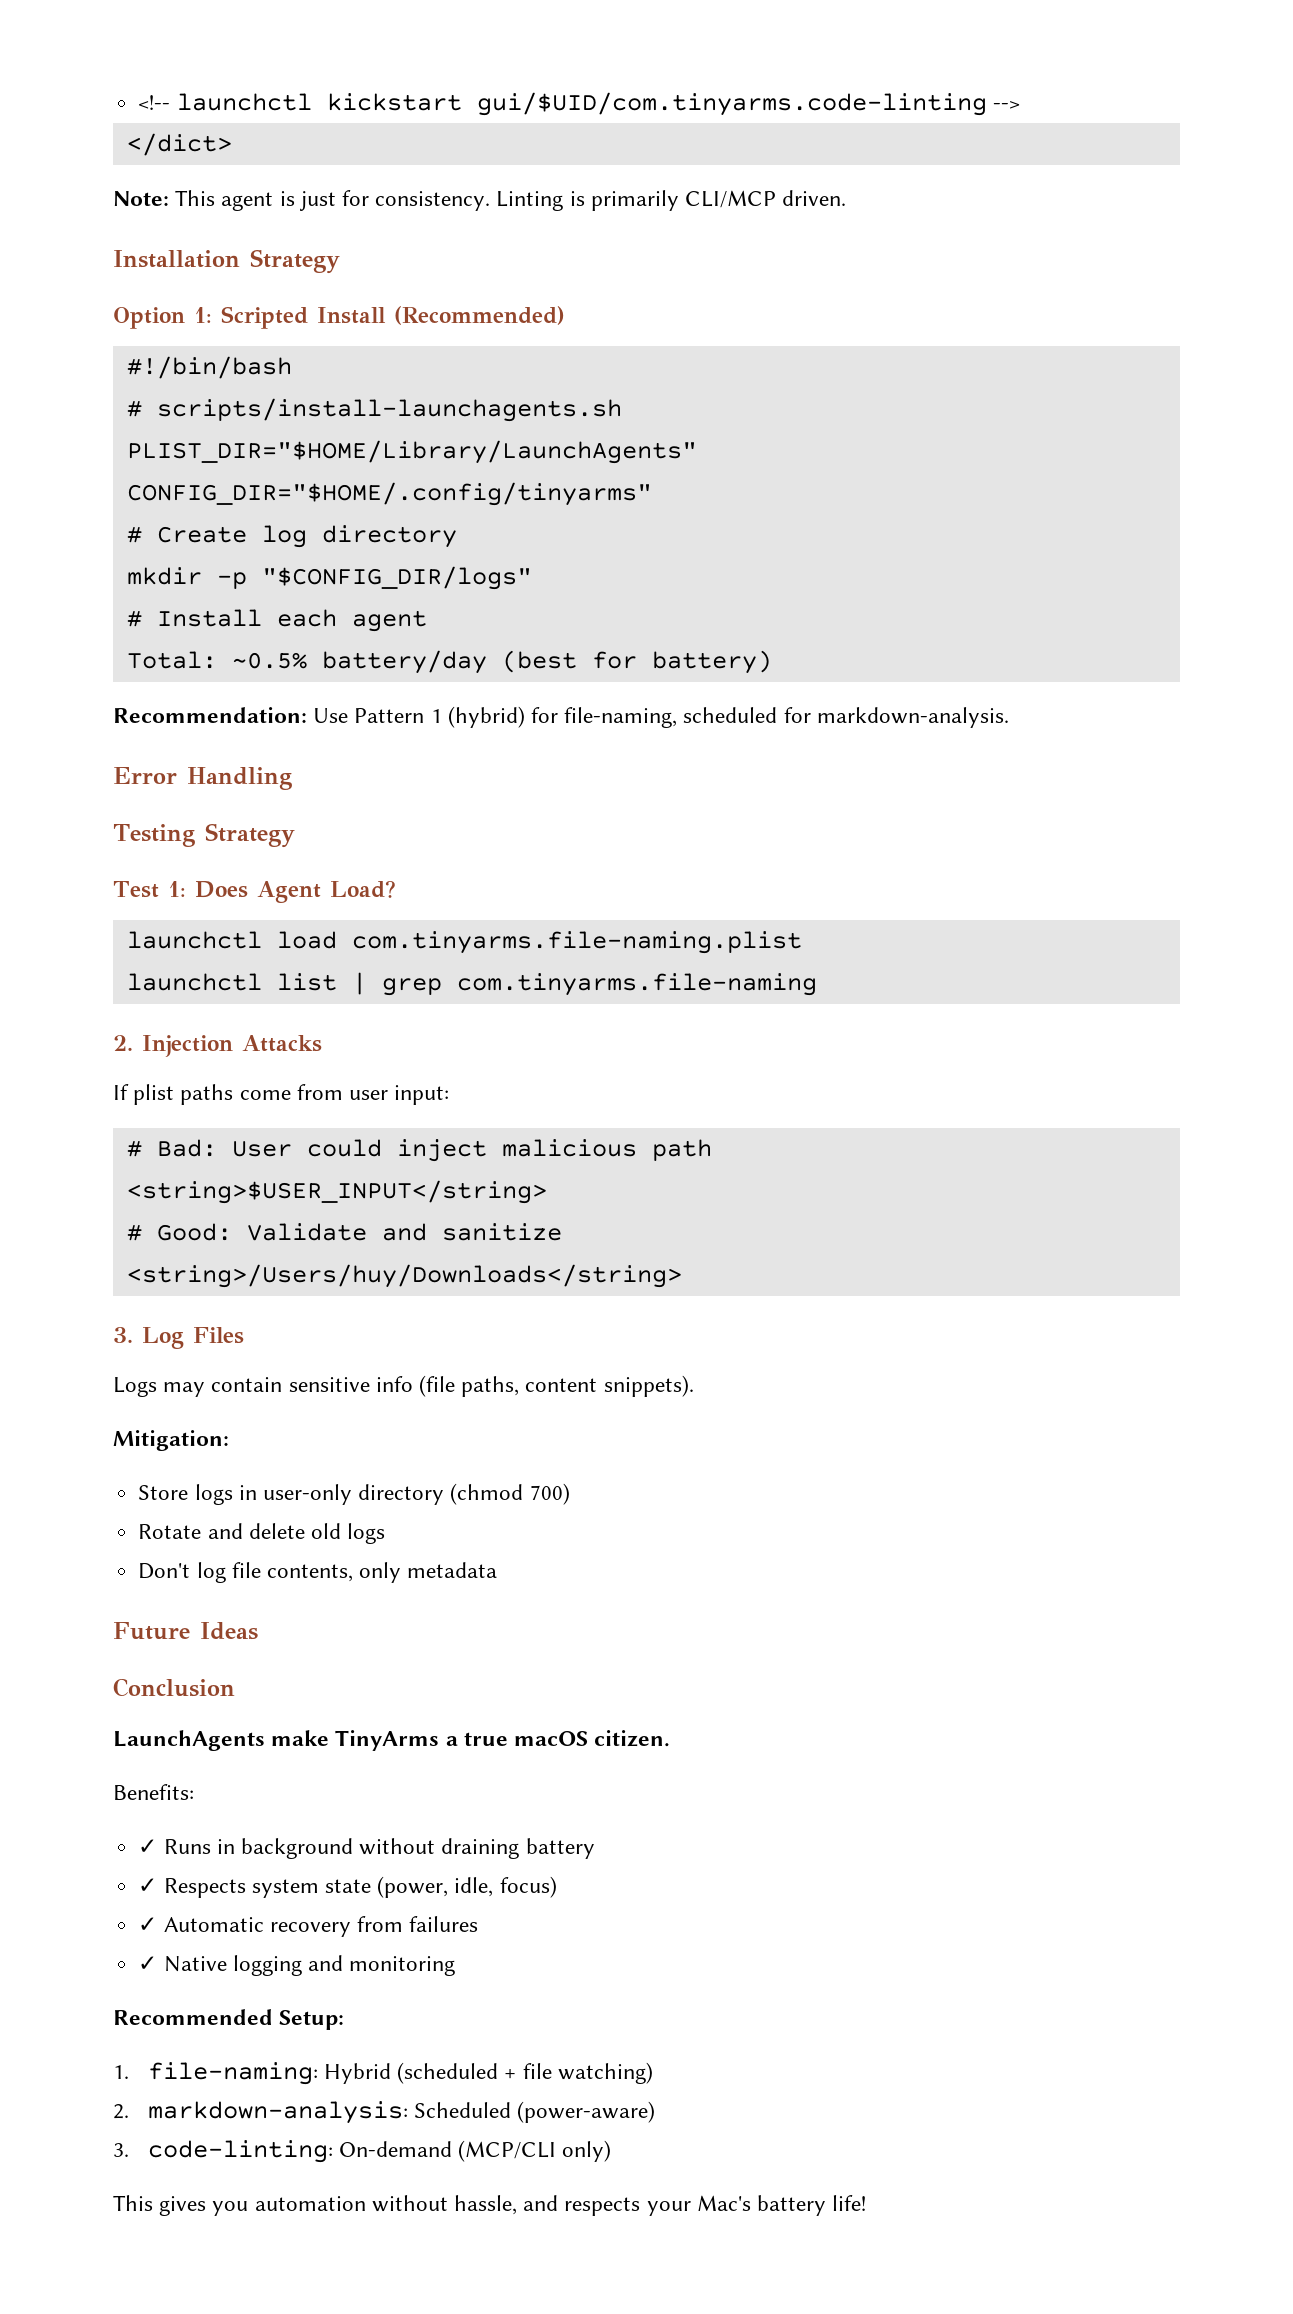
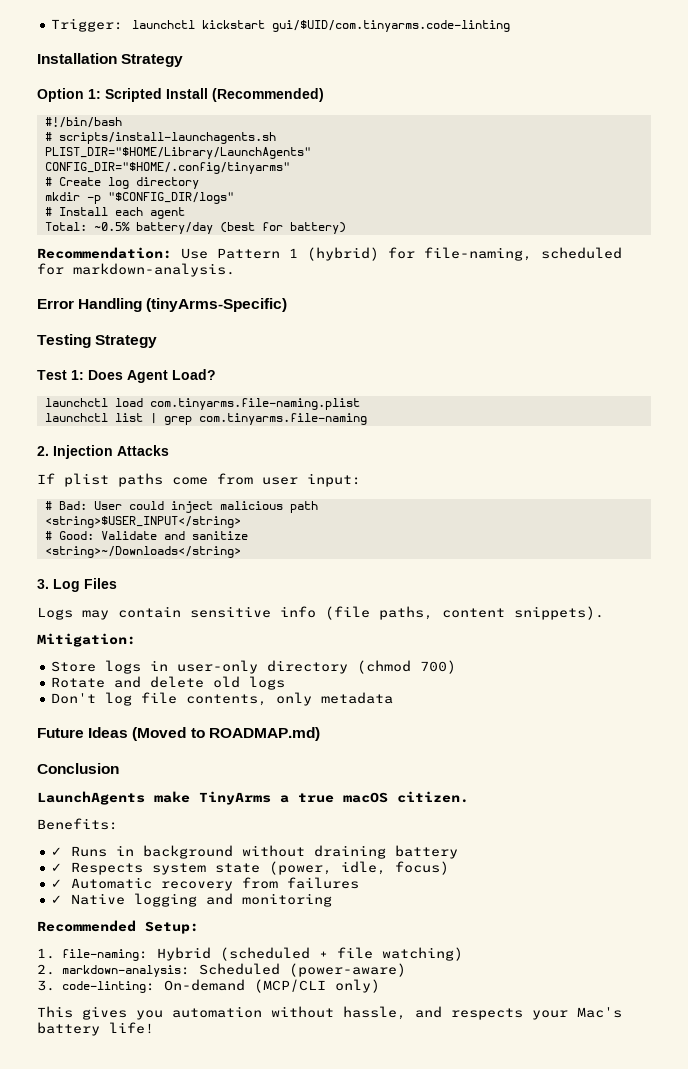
[138,95,171,110] <!-- -> [51,18,124,32] Trigger:
[992,101,1020,110] [126,133,232,156] [113,190,847,211] --> // </dict> // Note: This agent is just for consistency. Linting is primarily CLI/MCP driven. -> (511, 26) none
(292, 778) none -> [146,298,288,312] (tinyArms-Specific)
[126,1264,682,1288] <string>/Users/huy/Downloads</string> -> [44,546,241,558] <string>~/Downloads</string>
(258, 1631) none -> [132,727,320,741] (Moved to ROADMAP.md)

